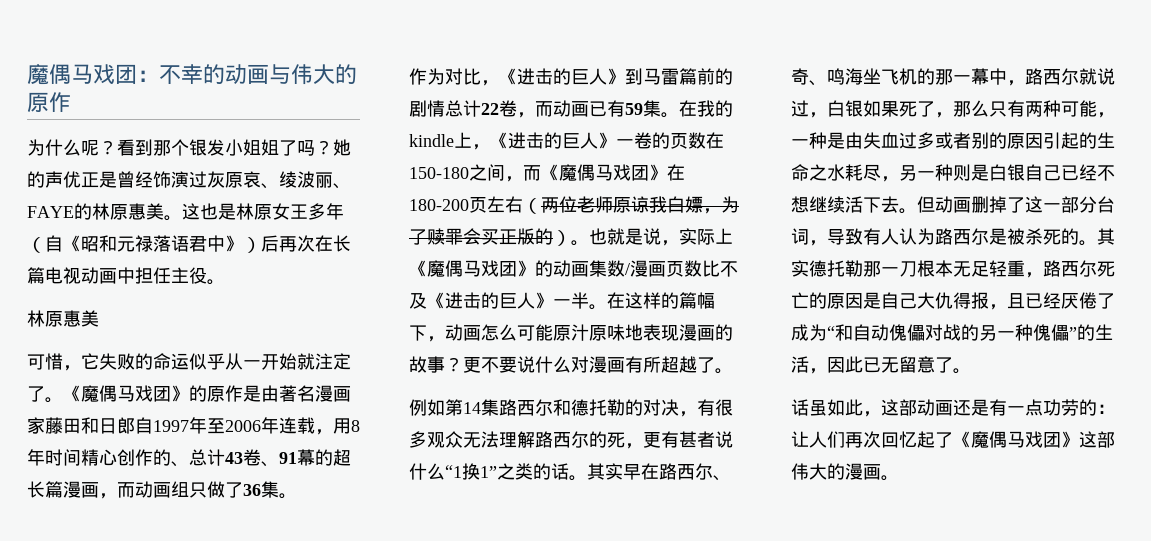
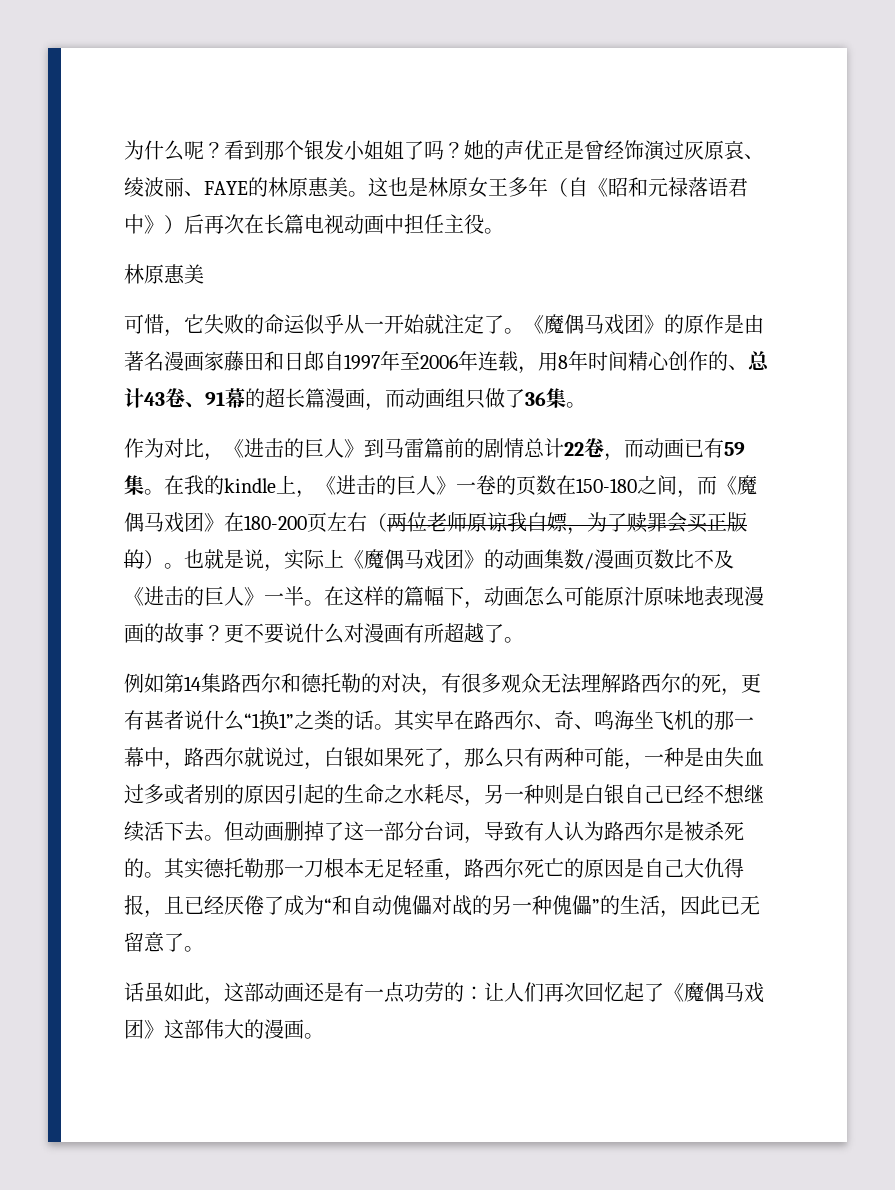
[27,64,357,85] [27,92,71,113] 魔偶马戏团：不幸的动画与伟大的原作 // -> (124, 150) none

